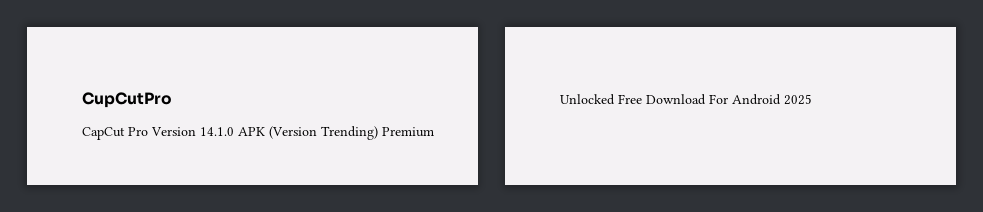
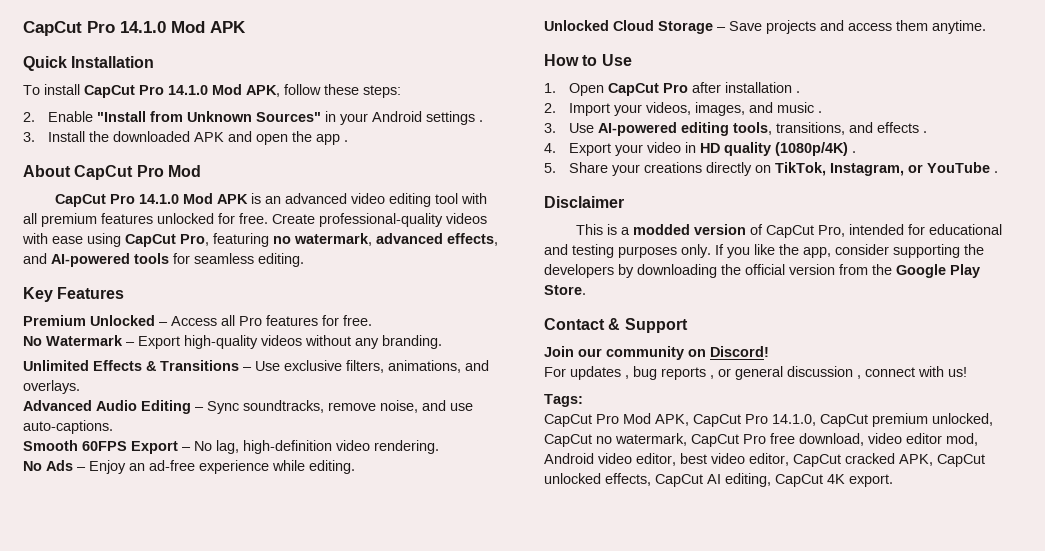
[82,92,172,108] [82,126,434,140] [560,94,812,105] CupCutPro // CapCut Pro Version 14.1.0 APK (Version Trending) Premium Unlocked Free Download For Android 2025 -> [23,21,246,36] [23,56,155,71] [23,84,401,98] [23,111,484,125] [23,131,349,145] [23,165,201,180] [55,193,488,207] [23,213,487,227] [22,233,498,247] [23,253,304,267] [23,287,125,302] [23,315,372,326] [23,335,442,349] [23,360,489,373] [23,380,80,394] [23,400,473,414] [23,420,113,434] [23,440,439,454] [23,460,355,474] [544,20,986,34] [544,54,632,66] [544,82,801,96] [544,102,823,116] [544,122,928,136] [544,142,857,156] [544,162,999,176] [544,196,624,208] [576,224,1003,238] [544,244,984,258] [544,264,980,278] [544,285,586,295] [544,318,688,333] [544,346,769,360] [544,366,967,380] [544,394,583,407] [544,413,993,427] [544,433,978,447] [544,453,985,467] [544,473,893,487] CapCut Pro 14.1.0 Mod APK // Quick Installation // To install CapCut Pro 14.1.0 Mod APK, follow these steps: // 2. Enable "Install from Unknown Sources" in your Android settings . // 3. Install the downloaded APK and open the app . // About CapCut Pro Mod // CapCut Pro 14.1.0 Mod APK is an advanced video editing tool with all premium features unlocked for free. Create professional-quality videos with ease using CapCut Pro, featuring no watermark, advanced effects, and AI-powered tools for seamless editing. // Key Features // Premium Unlocked – Access all Pro features for free. // No Watermark – Export high-quality videos without any branding. // Unlimited Effects & Transitions – Use exclusive filters, animations, and overlays. // Advanced Audio Editing – Sync soundtracks, remove noise, and use auto-captions. // Smooth 60FPS Export – No lag, high-definition video rendering. // No Ads – Enjoy an ad-free experience while editing. // Unlocked Cloud Storage – Save projects and access them anytime. // How to Use // 1. Open CapCut Pro after installation . // 2. Import your videos, images, and music . // 3. Use AI-powered editing tools, transitions, and effects . // 4. Export your video in HD quality (1080p/4K) . // 5. Share your creations directly on TikTok, Instagram, or YouTube . // Disclaimer // This is a modded version of CapCut Pro, intended for educational and testing purposes only. If you like the app, consider supporting the developers by downloading the official version from the Google Play Store. // Contact & Support // Join our community on Discord! // For updates , bug reports , or general discussion , connect with us! // Tags: // CapCut Pro Mod APK, CapCut Pro 14.1.0, CapCut premium unlocked, CapCut no watermark, CapCut Pro free download, video editor mod, Android video editor, best video editor, CapCut cracked APK, CapCut unlocked effects, CapCut AI editing, CapCut 4K export.

